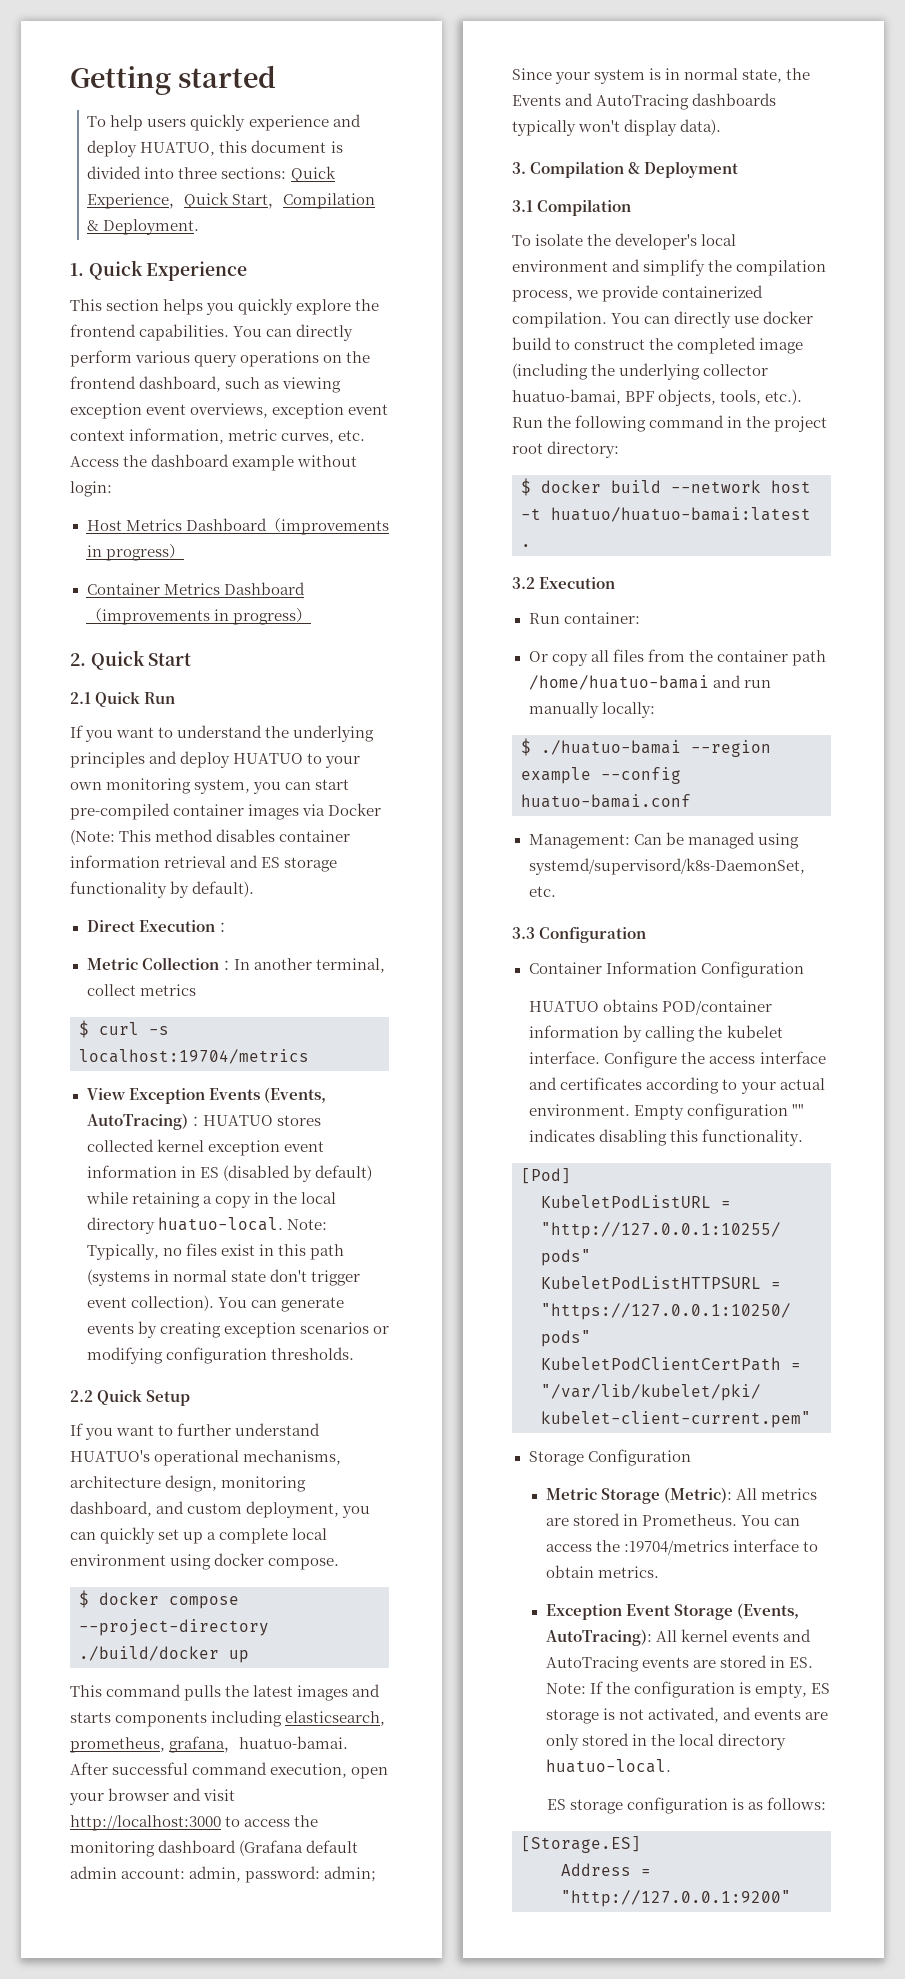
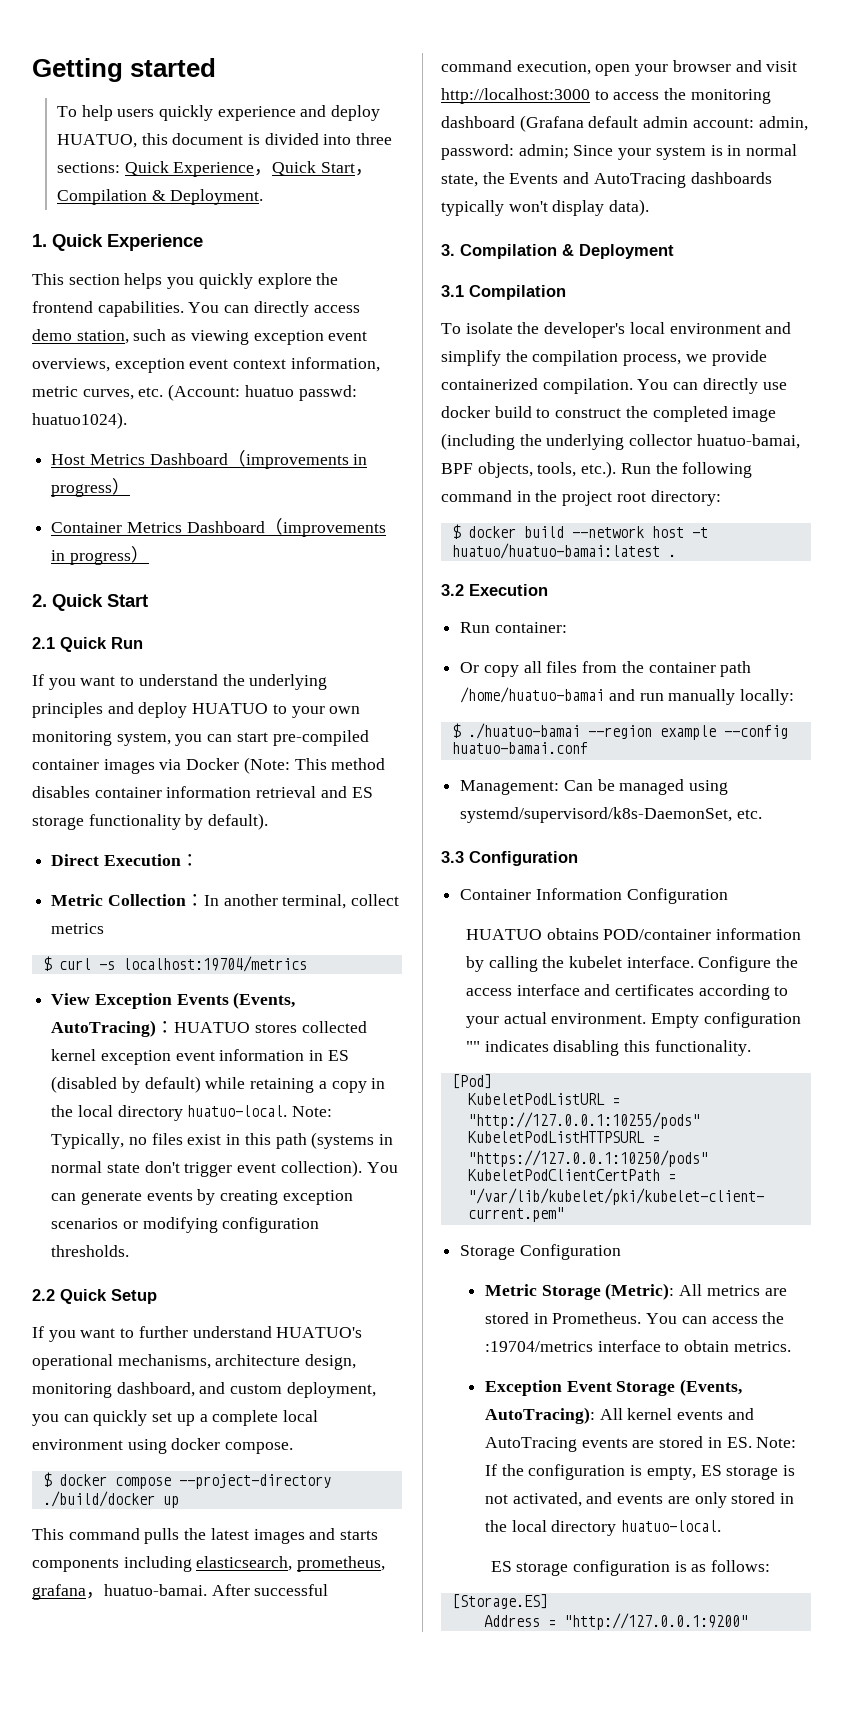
[70,350,371,367] [70,376,222,392] perform various query operations on the frontend dashboard, -> [313,305,360,313] [32,329,129,344] access demo station,
[70,454,358,471] [70,481,112,497] Access the dashboard example without login: -> [168,384,357,401] [32,412,127,429] (Account: huatuo passwd: huatuo1024).

